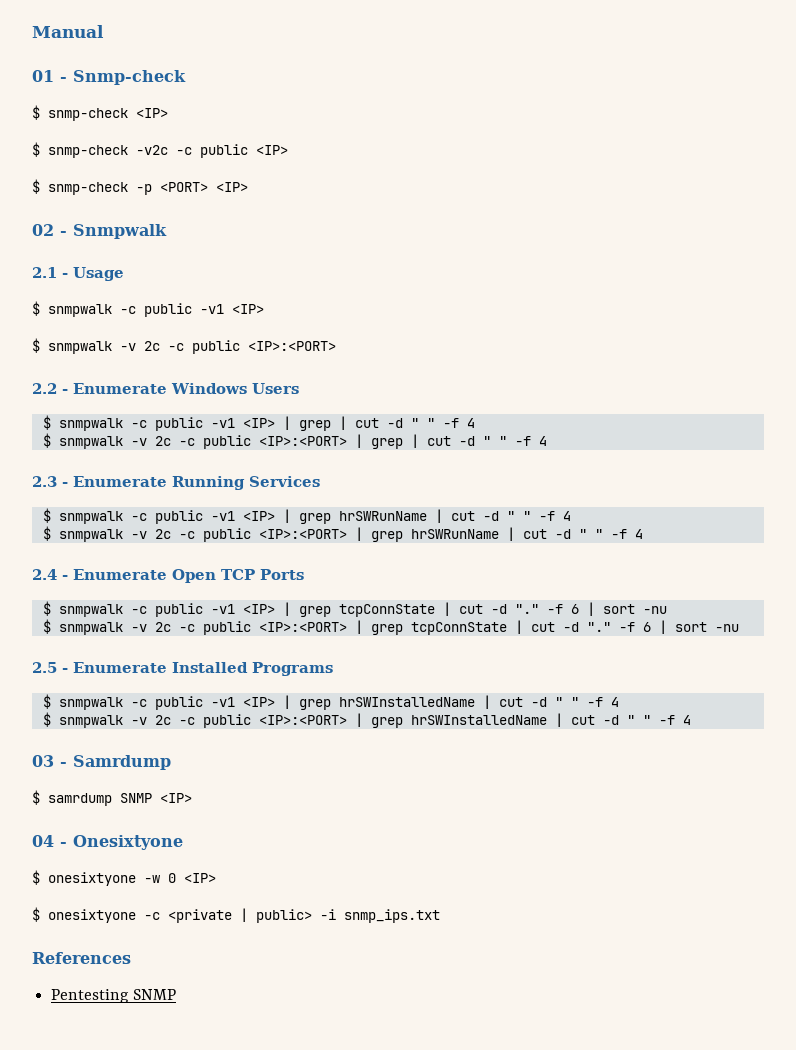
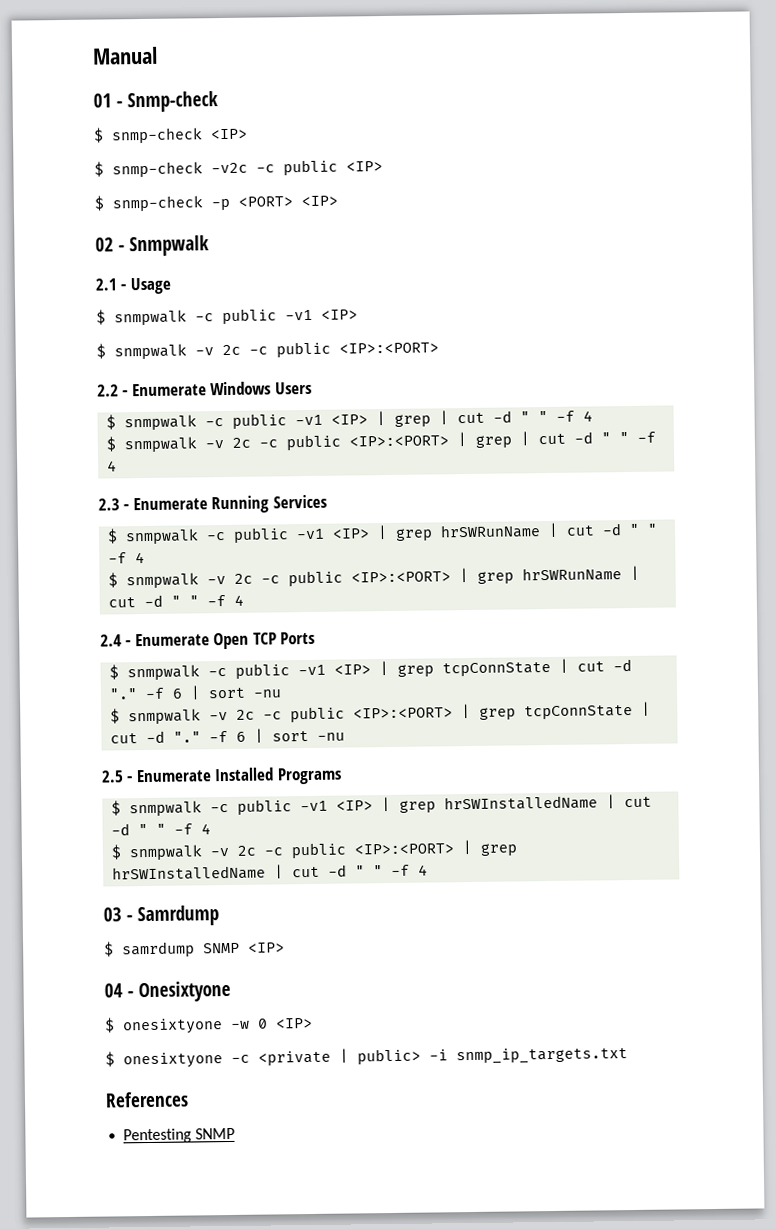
[344,909,440,923] snmp_ips.txt -> [456,1047,628,1065] snmp_ip_targets.txt

